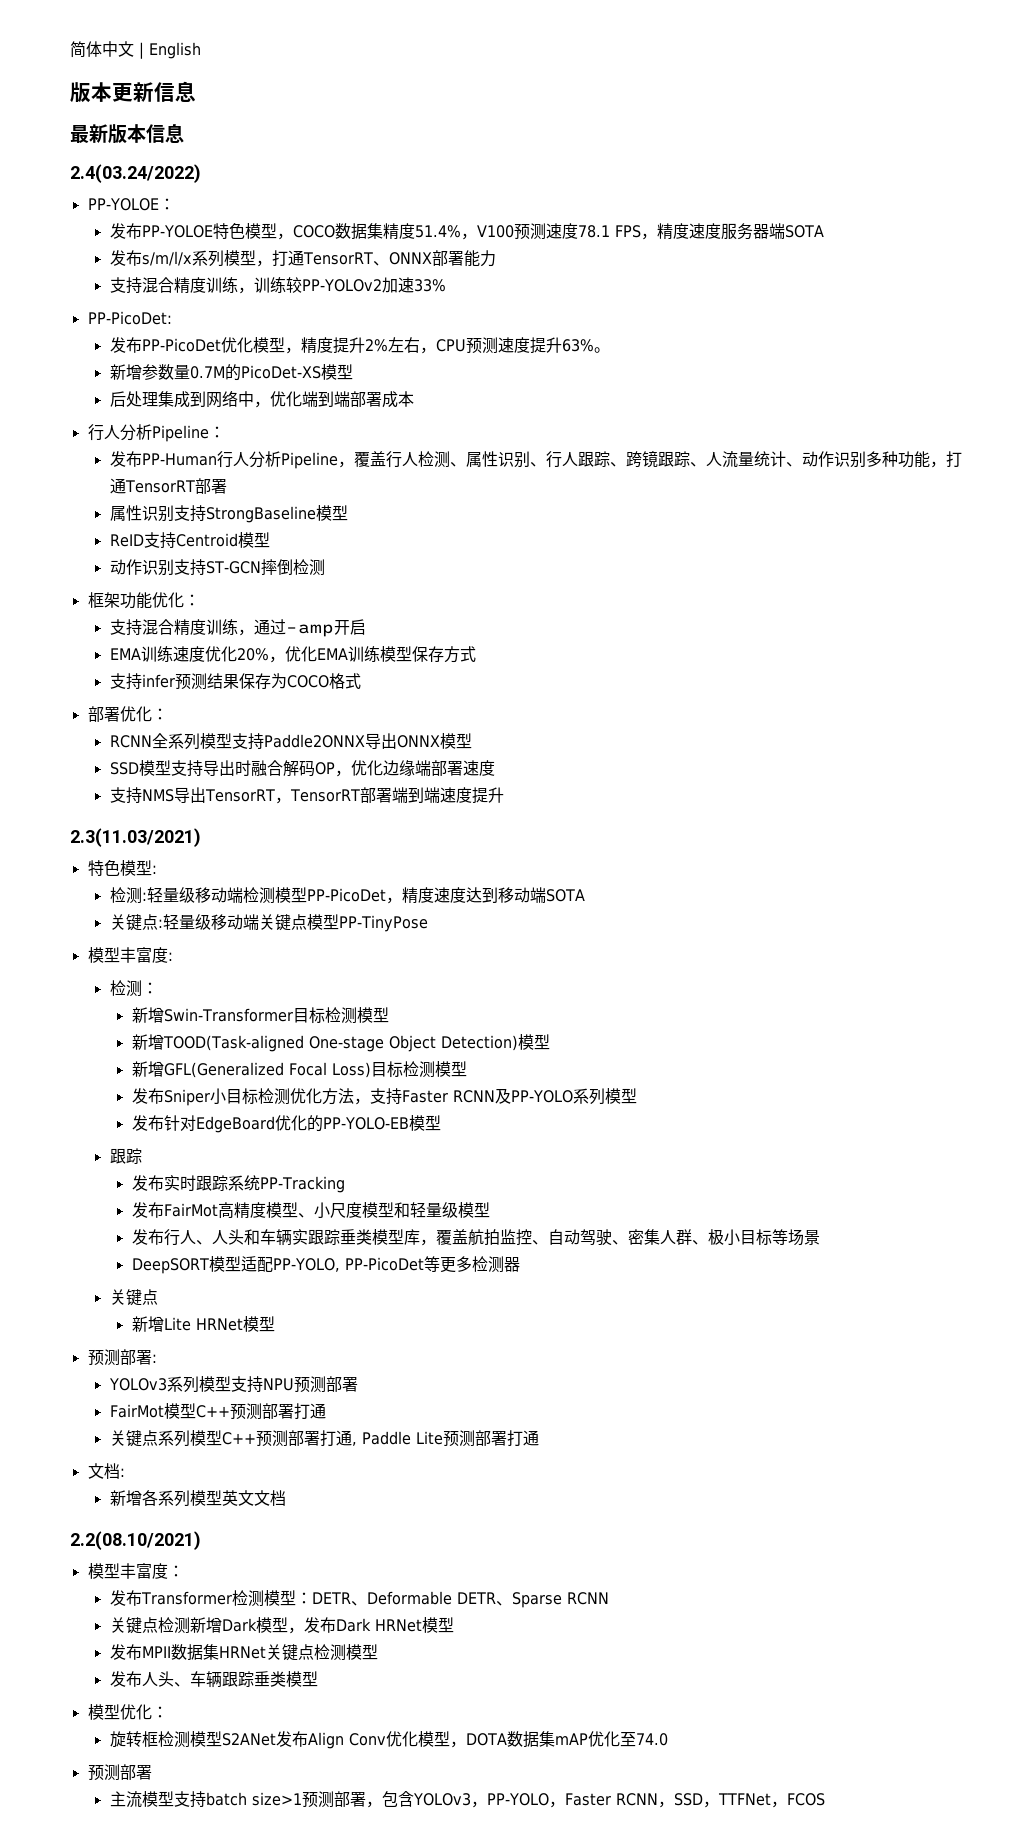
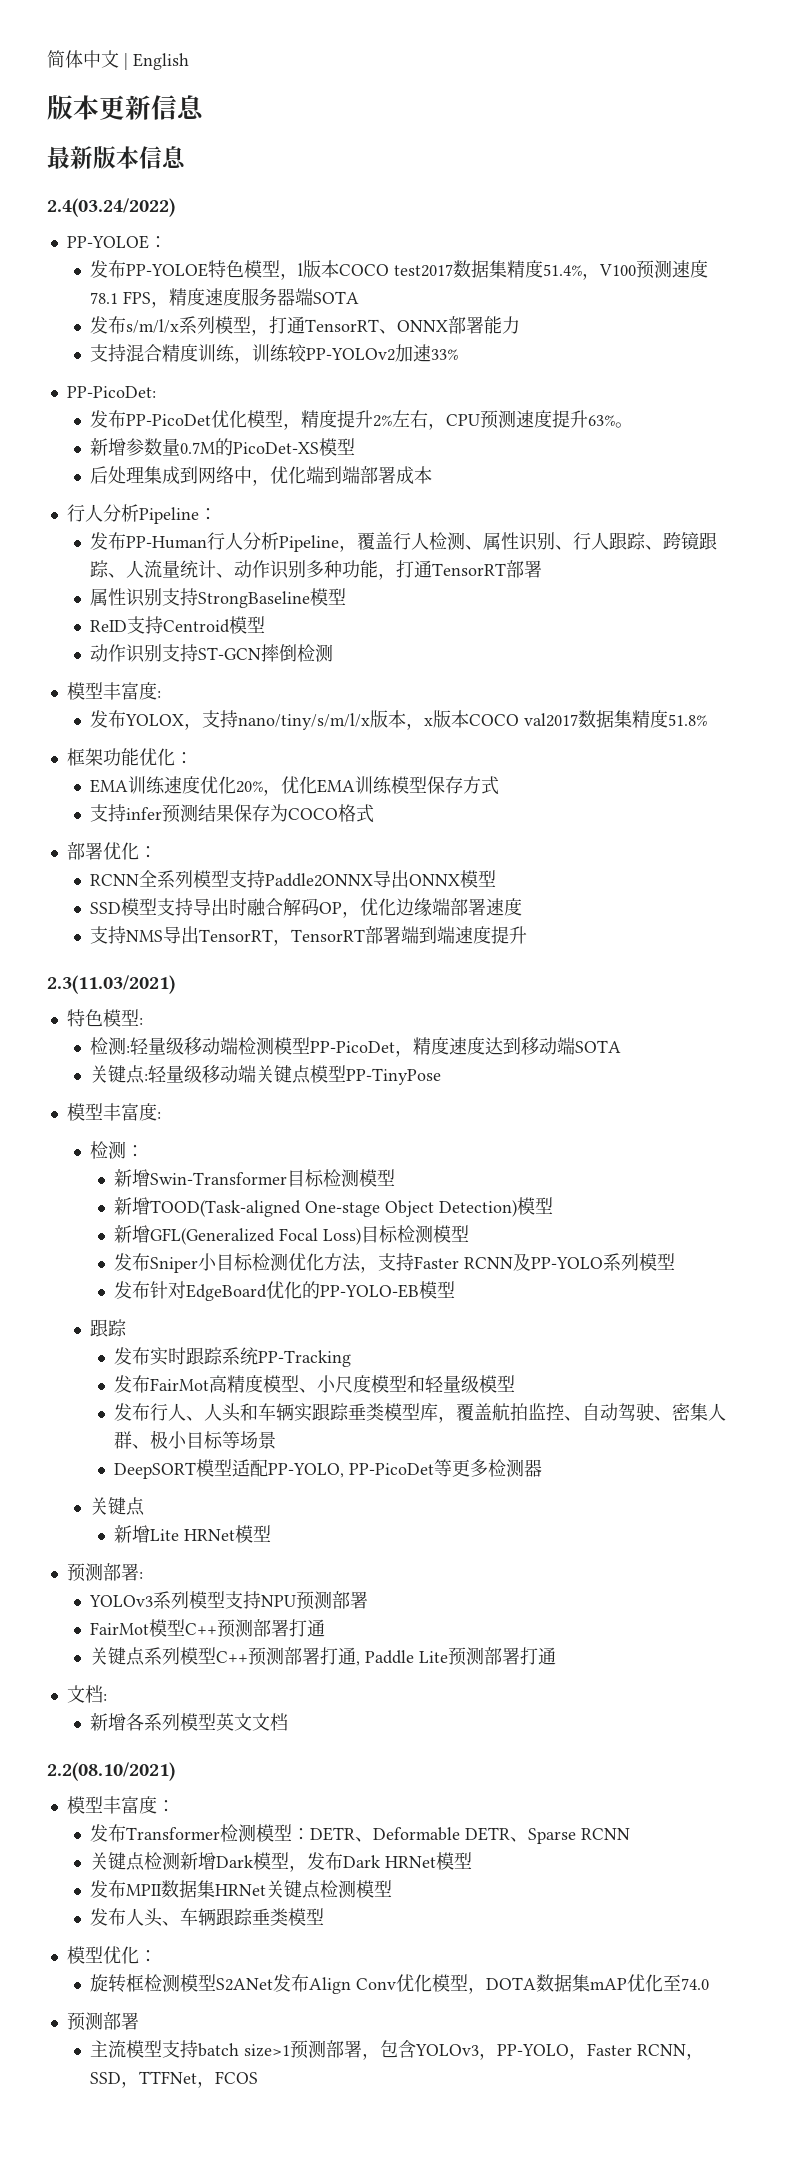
[292,225,335,238] COCO -> [298,260,454,278] l版本COCO test2017
[87,592,200,609] [109,619,366,637] 框架功能优化： // 支持混合精度训练，通过–amp开启 -> [66,682,161,700] [90,710,708,730] [66,748,193,766] 模型丰富度: // 发布YOLOX，支持nano/tiny/s/m/l/x版本，x版本COCO val2017数据集精度51.8% // 框架功能优化：

